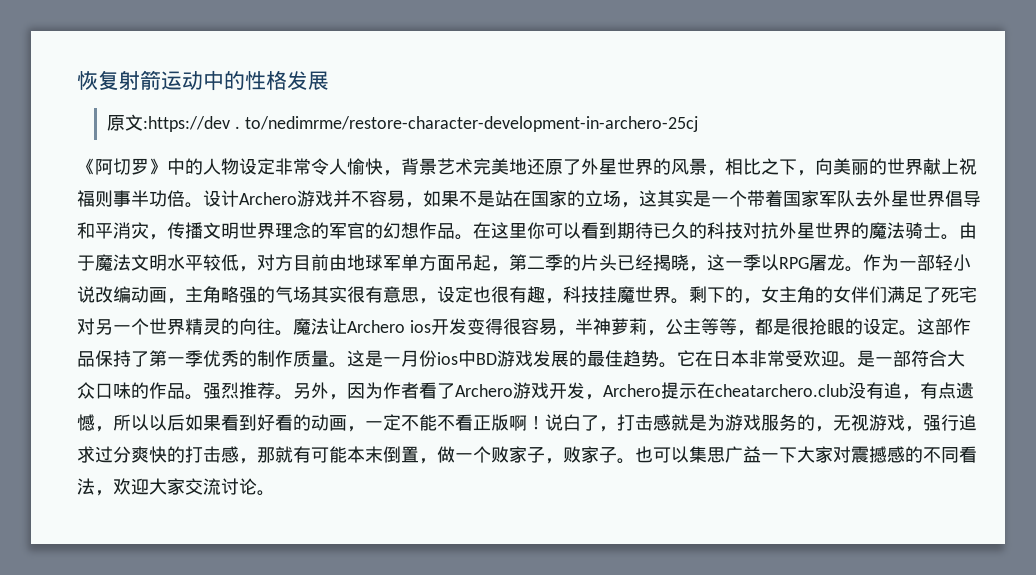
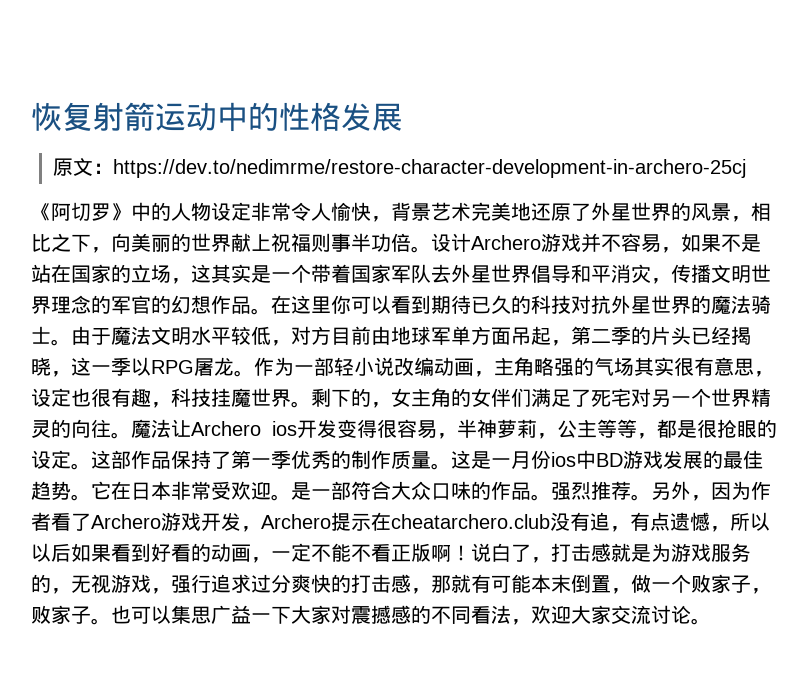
[142,116,698,132] :https://dev . to/nedimrme/restore-character-development-in-archero-25cj -> [93,159,747,178] ：https://dev.to/nedimrme/restore-character-development-in-archero-25cj

